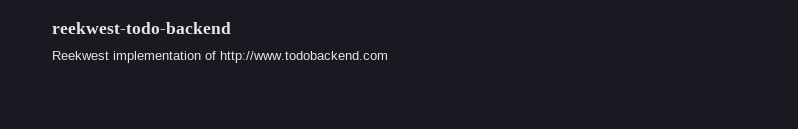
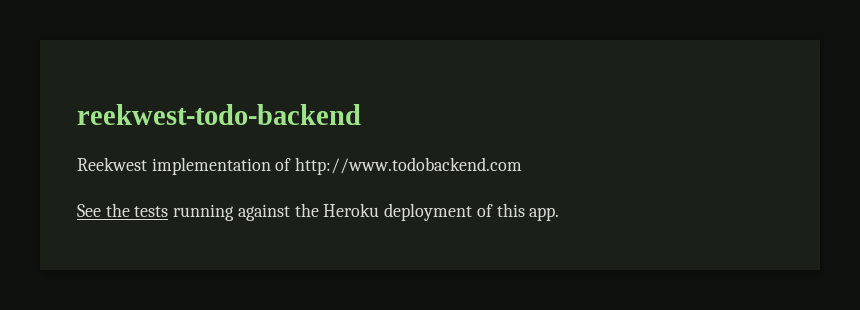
(388, 57) none -> [77,203,560,221] // See the tests running against the Heroku deployment of this app.

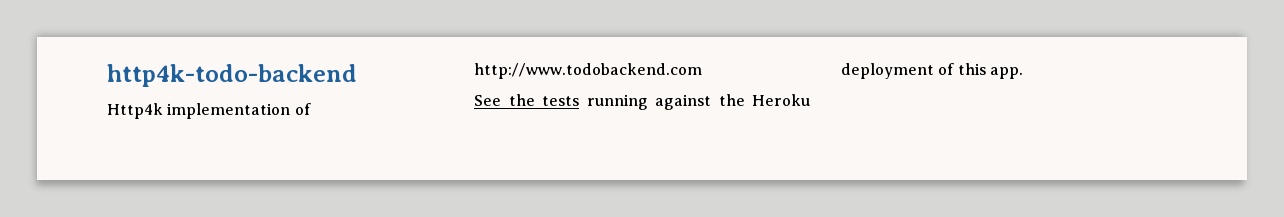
[77,104,361,125] [77,157,147,171] reekwest-todo-backend // Reekwest -> [107,64,357,87] [107,103,163,119] http4k-todo-backend // Http4k

